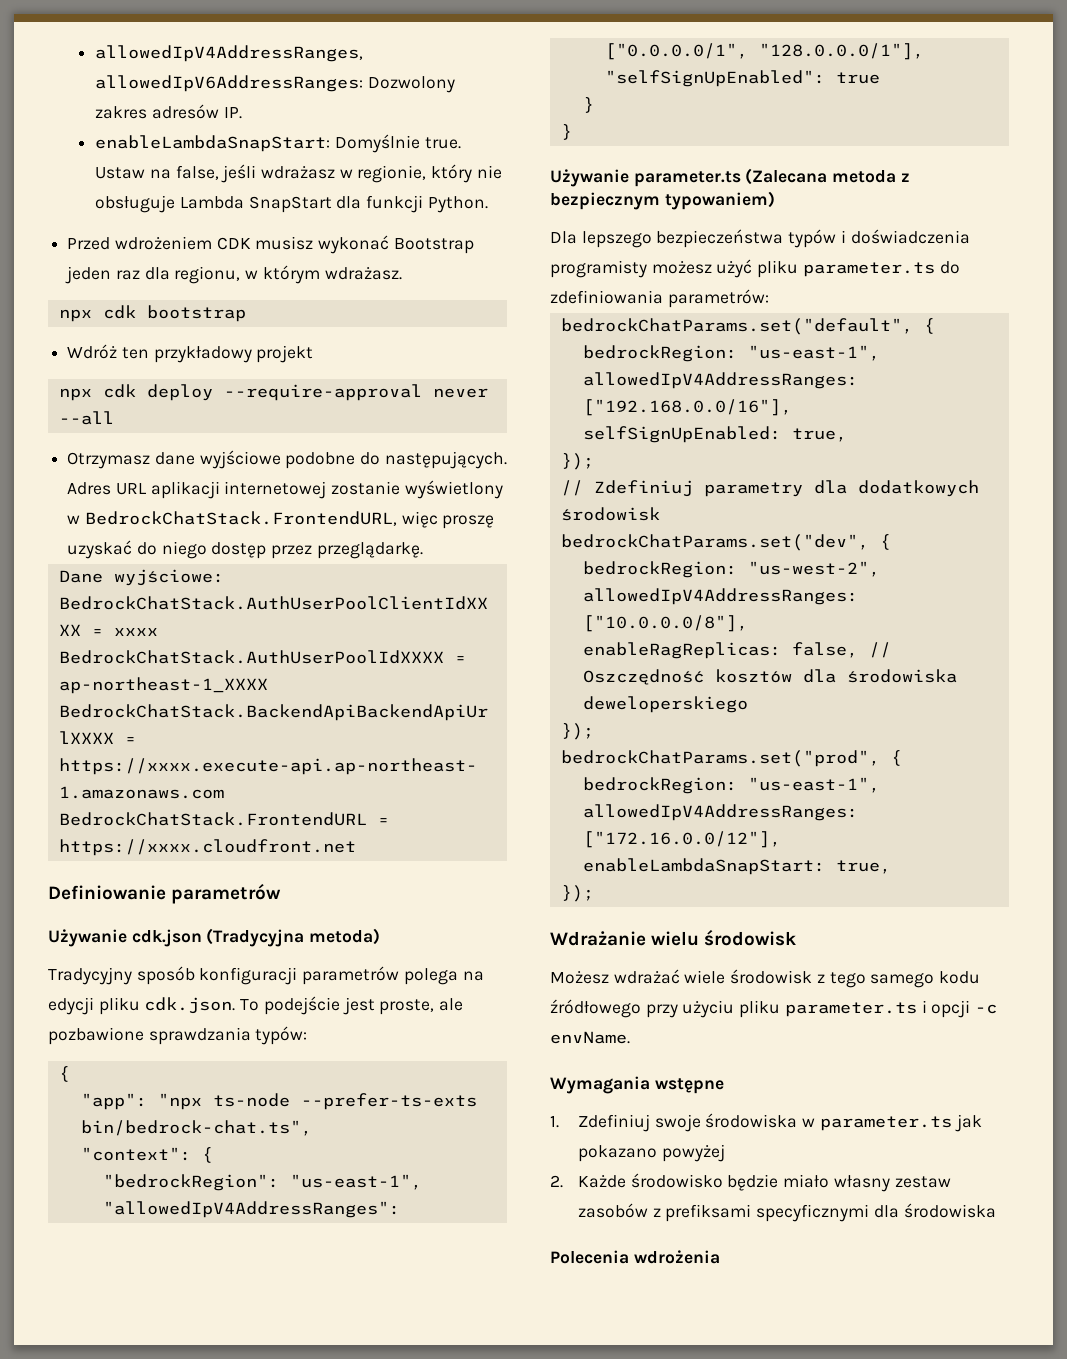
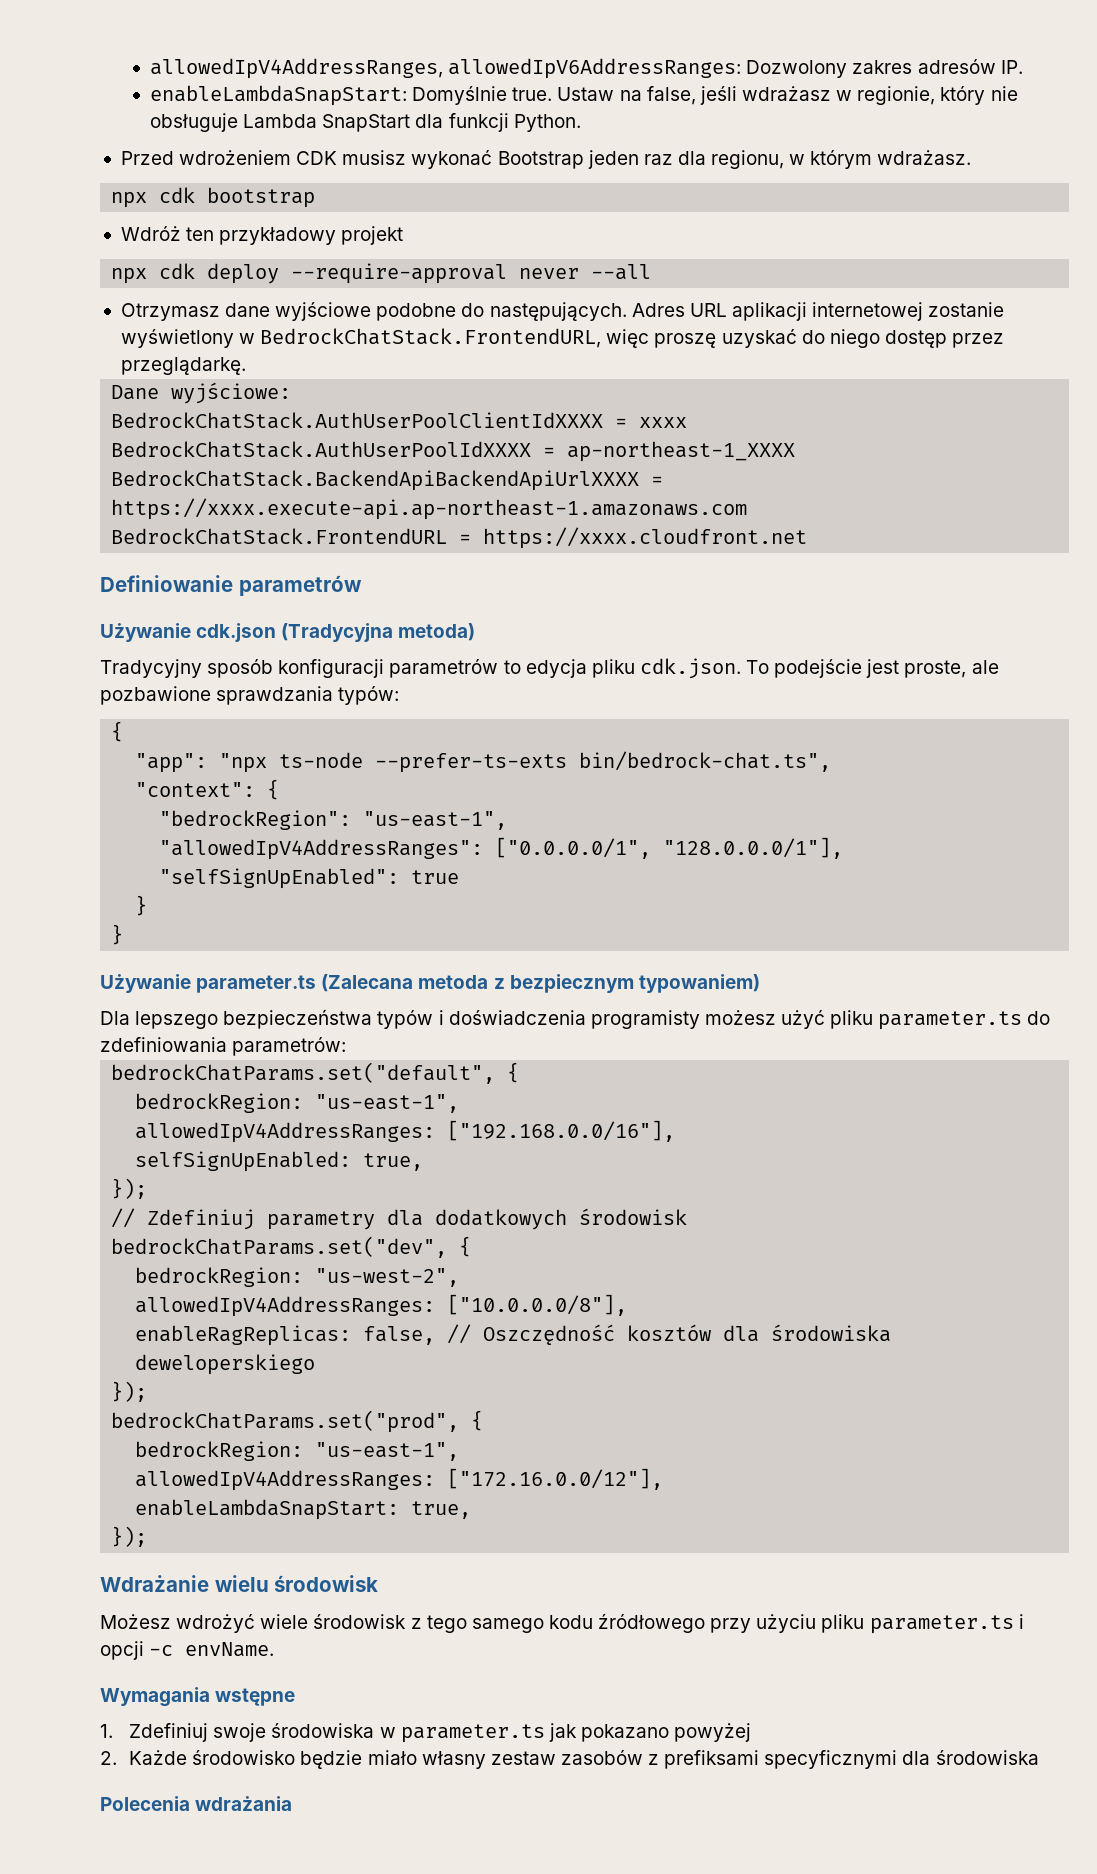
[403,968,484,985] [48,997,94,1015] polega na edycji -> [503,659,587,678] to edycja
[613,969,680,984] wdrażać -> [176,1614,256,1633] wdrożyć
[633,1250,720,1264] wdrożenia -> [195,1796,293,1811] wdrażania

